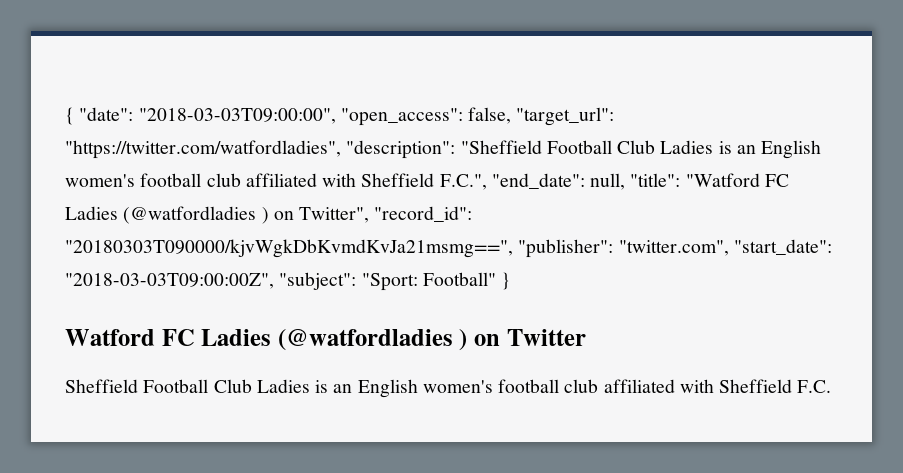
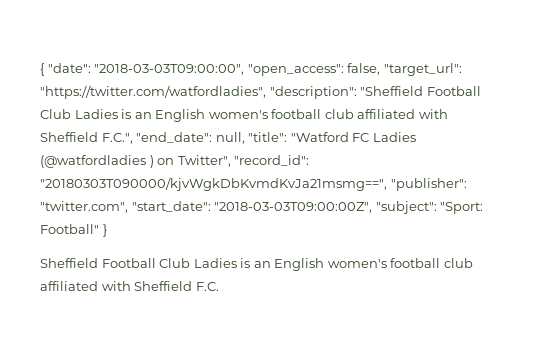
[65,329,586,351] // Watford FC Ladies (@watfordladies ) on Twitter -> (107, 230) none

